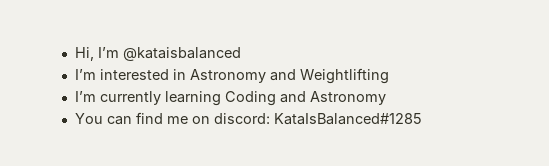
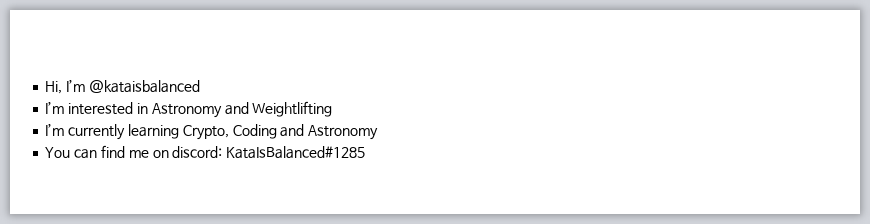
(221, 98) none -> [182,125,229,140] Crypto,

